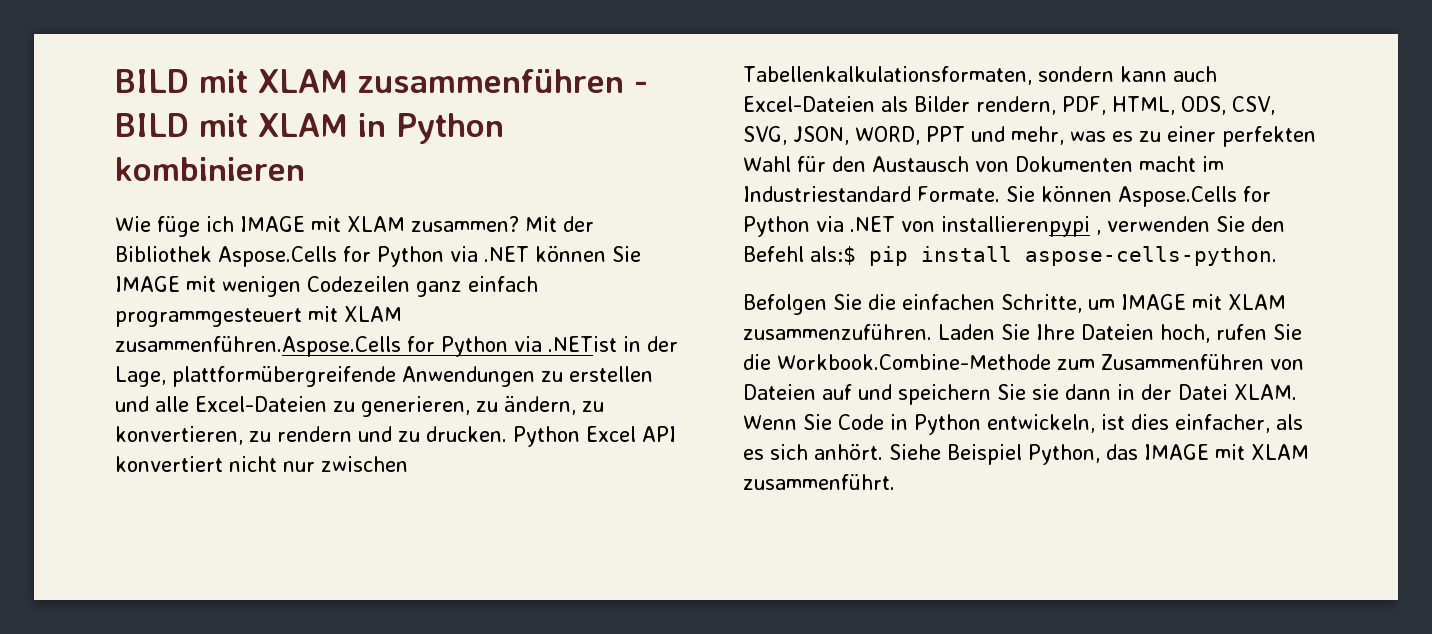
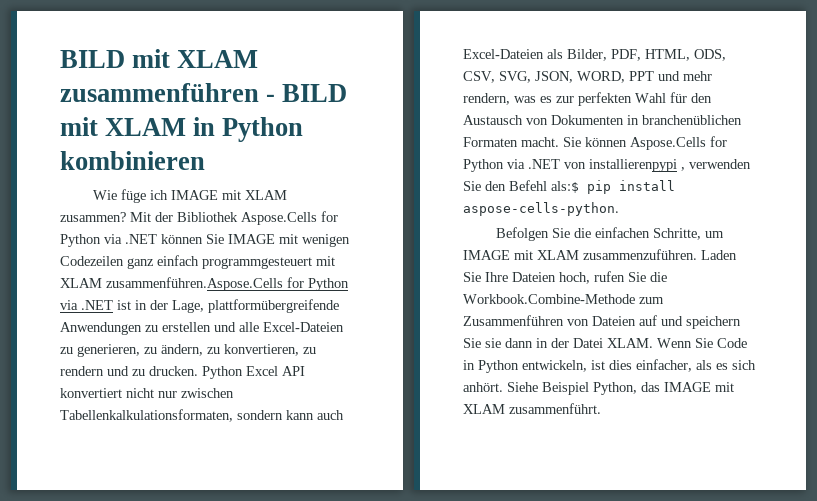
[548,336,617,352] .NETist -> [81,300,131,310] .NET ist
[914,96,1056,115] Bilder rendern, -> [567,49,607,61] Bilder,
[1011,126,1216,145] mehr, was es zu einer -> [683,71,712,81] [463,93,574,105] mehr rendern, was es zur
[1138,156,1224,172] [743,186,1000,202] macht im Industriestandard Formate. -> [627,115,742,125] [463,137,559,147] in branchenüblichen Formaten macht.

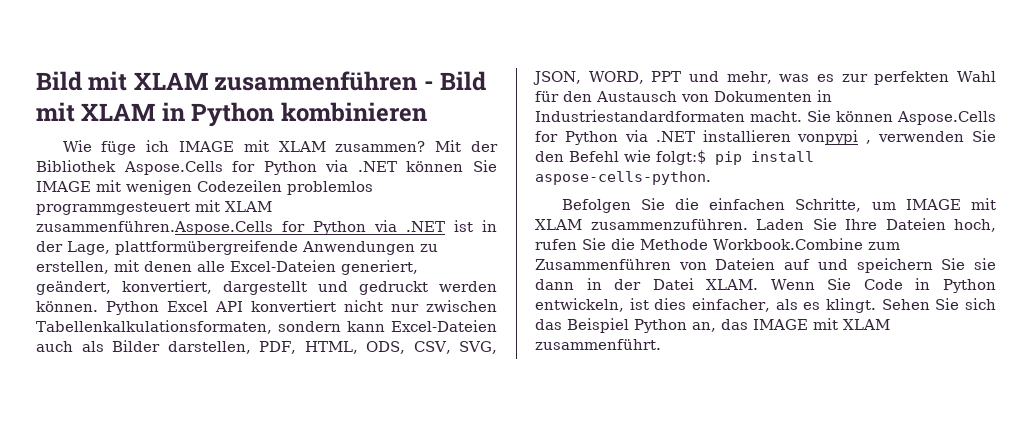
[60,50,125,68] BILD -> [36,71,82,91] Bild
[282,84,348,102] BILD -> [440,71,487,91] Bild
[127,255,199,269] ganz einfach -> [287,181,373,195] problemlos
[162,322,344,332] [60,344,316,357] [60,366,198,376] erstellen und alle Excel-Dateien zu generieren, zu ändern, zu konvertieren, zu rendern und zu drucken. -> [36,260,418,275] [36,280,497,295] [36,301,98,312] erstellen, mit denen alle Excel-Dateien generiert, geändert, konvertiert, dargestellt und gedruckt werden können.
[317,410,344,420] [463,49,607,61] auch Excel-Dateien als Bilder, -> [391,320,497,332] [36,340,251,354] Excel-Dateien auch als Bilder darstellen,
[683,71,712,81] [463,93,510,105] mehr rendern, -> [726,71,772,84] mehr,
[642,115,742,125] [463,137,518,147] branchenüblichen Formaten -> [535,110,745,122] Industriestandardformaten
[564,159,677,172] von installierenpypi -> [702,130,859,145] installieren vonpypi
[551,181,579,193] als:$ -> [624,150,706,165] wie folgt:$
[463,294,635,304] Workbook.Combine-Methode -> [640,238,863,250] Methode Workbook.Combine
[732,360,756,370] [463,382,637,395] sich anhört. Siehe Beispiel Python, -> [825,298,996,313] [535,318,716,333] klingt. Sehen Sie sich das Beispiel Python an,

